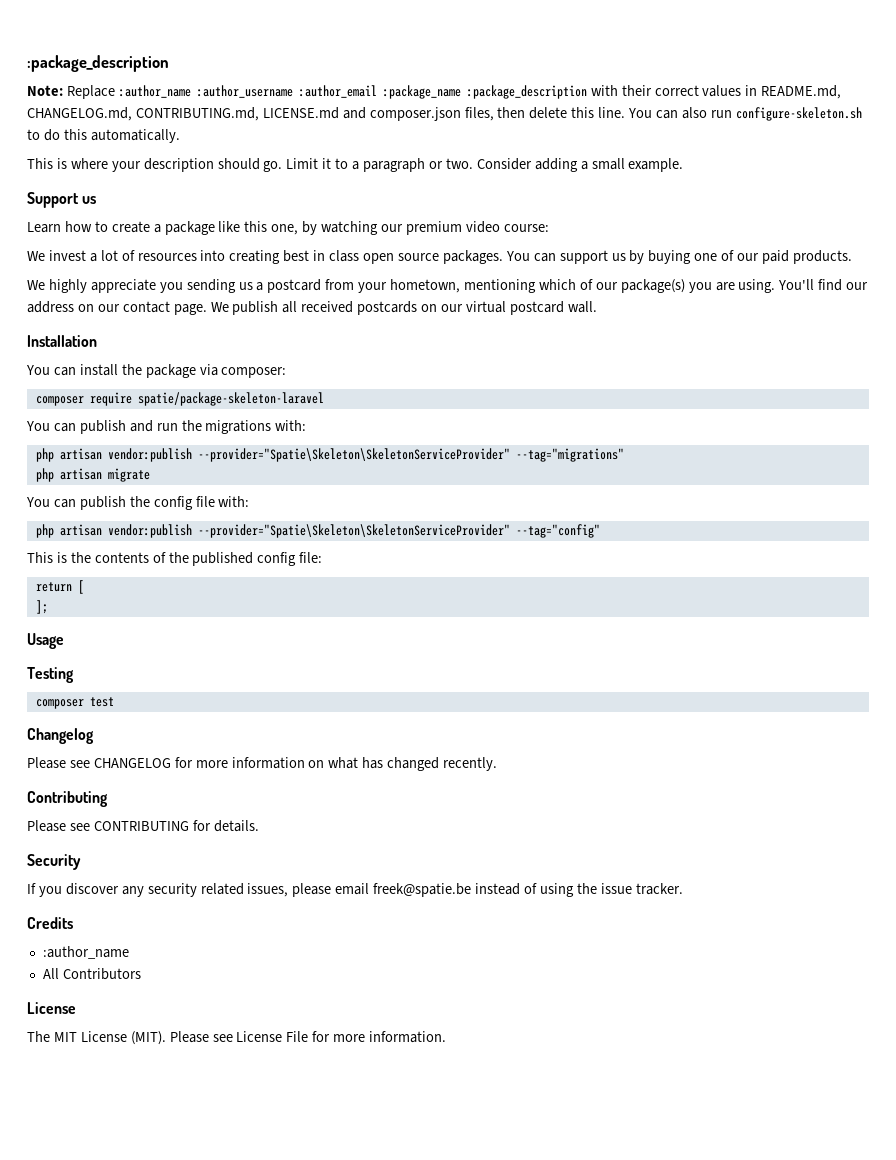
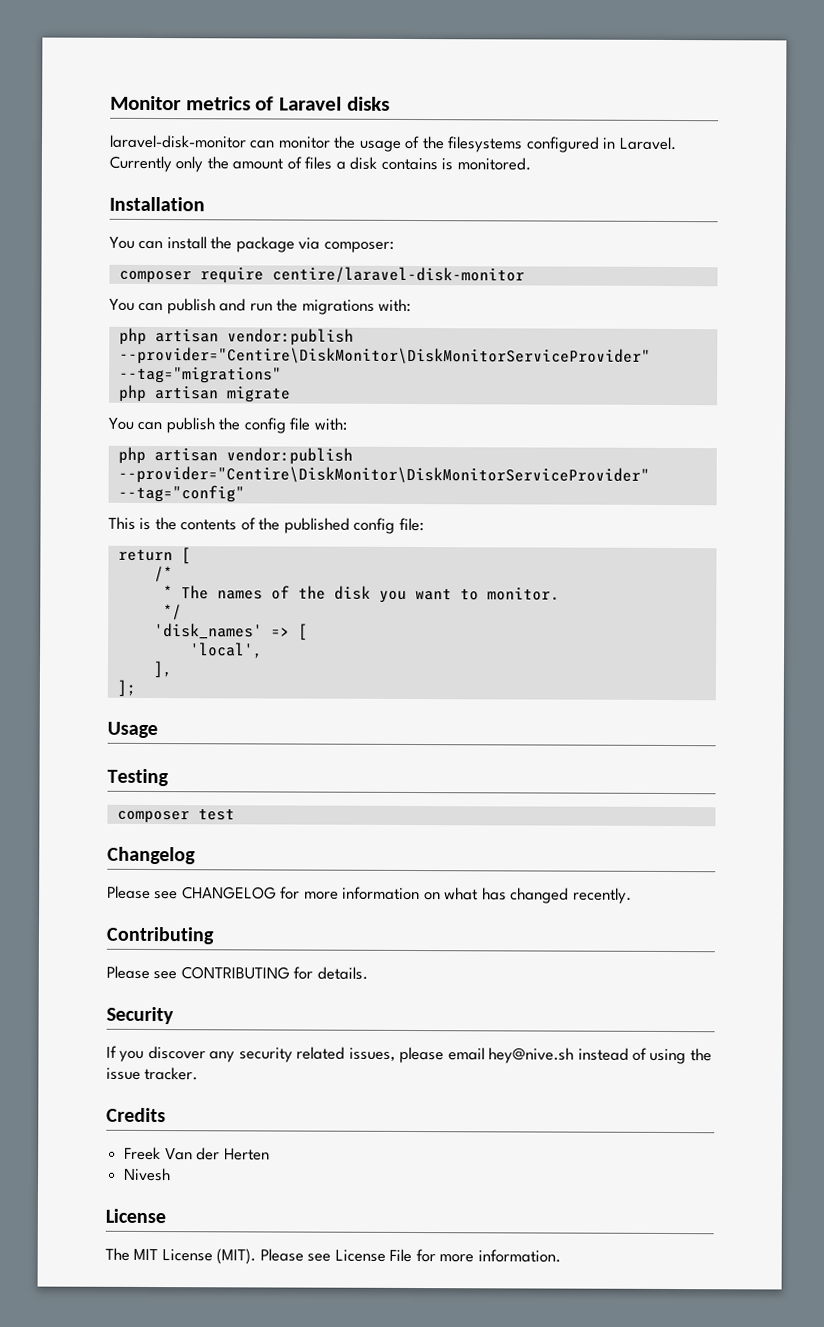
[27,55,169,72] [27,85,842,99] [27,107,862,121] [27,129,180,143] [27,158,684,172] [27,192,97,208] [27,221,549,235] [27,250,852,264] [27,279,869,293] [27,301,597,315] :package_description // Note: Replace :author_name :author_username :author_email :package_name :package_description with their correct values in README.md, CHANGELOG.md, CONTRIBUTING.md, LICENSE.md and composer.json files, then delete this line. You can also run configure-skeleton.sh to do this automatically. // This is where your description should go. Limit it to a paragraph or two. Consider adding a small example. // Support us // Learn how to create a package like this one, by watching our premium video course: // We invest a lot of resources into creating best in class open source packages. You can support us by buying one of our paid products. // We highly appreciate you sending us a postcard from your hometown, mentioning which of our package(s) you are using. You'll find our address on our contact page. We publish all received postcards on our virtual postcard wall. -> [110,95,390,111] [109,134,677,153] [109,155,531,173] Monitor metrics of Laravel disks // laravel-disk-monitor can monitor the usage of the filesystems configured in Laravel. Currently only the amount of files a disk contains is monitored.
[137,392,324,406] spatie/package-skeleton-laravel -> [271,266,525,284] centire/laravel-disk-monitor
[197,448,510,462] --provider="Spatie\Skeleton\SkeletonServiceProvider" -> [118,346,651,366] --provider="Centire\DiskMonitor\DiskMonitorServiceProvider"
[197,524,510,538] --provider="Spatie\Skeleton\SkeletonServiceProvider" -> [117,465,650,485] --provider="Centire\DiskMonitor\DiskMonitorServiceProvider"
(84, 587) none -> [153,566,173,583] [162,585,560,603] [162,604,182,621] [153,623,308,641] [189,642,263,659] [152,661,173,679] // /* // * The names of the disk you want to monitor. // */ // 'disk_names' => [ // 'local', // ],
[373,883,472,897] freek@spatie.be -> [488,1047,575,1064] hey@nive.sh
[42,946,129,959] [42,968,141,980] :author_name // All Contributors -> [124,1146,270,1161] [124,1167,172,1182] Freek Van der Herten // Nivesh

